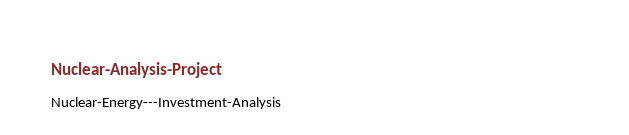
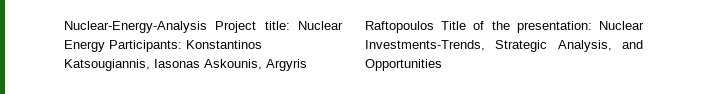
[51,62,222,78] [51,97,281,109] Nuclear-Analysis-Project // Nuclear-Energy---Investment-Analysis -> [64,21,343,33] [64,40,262,52] [64,59,307,71] [365,21,644,33] [365,40,643,52] [365,59,442,71] Nuclear-Energy-Analysis Project title: Nuclear Energy Participants: Konstantinos Katsougiannis, Iasonas Askounis, Argyris Raftopoulos Title of the presentation: Nuclear Investments-Trends, Strategic Analysis, and Opportunities

